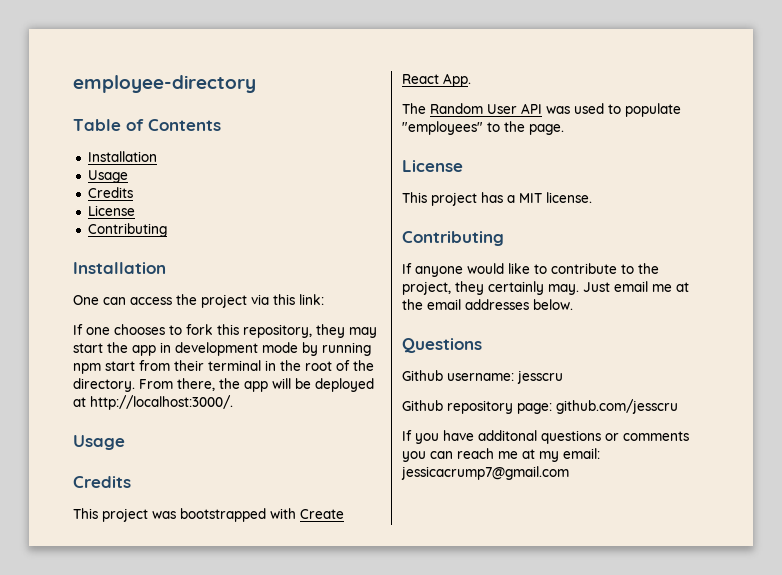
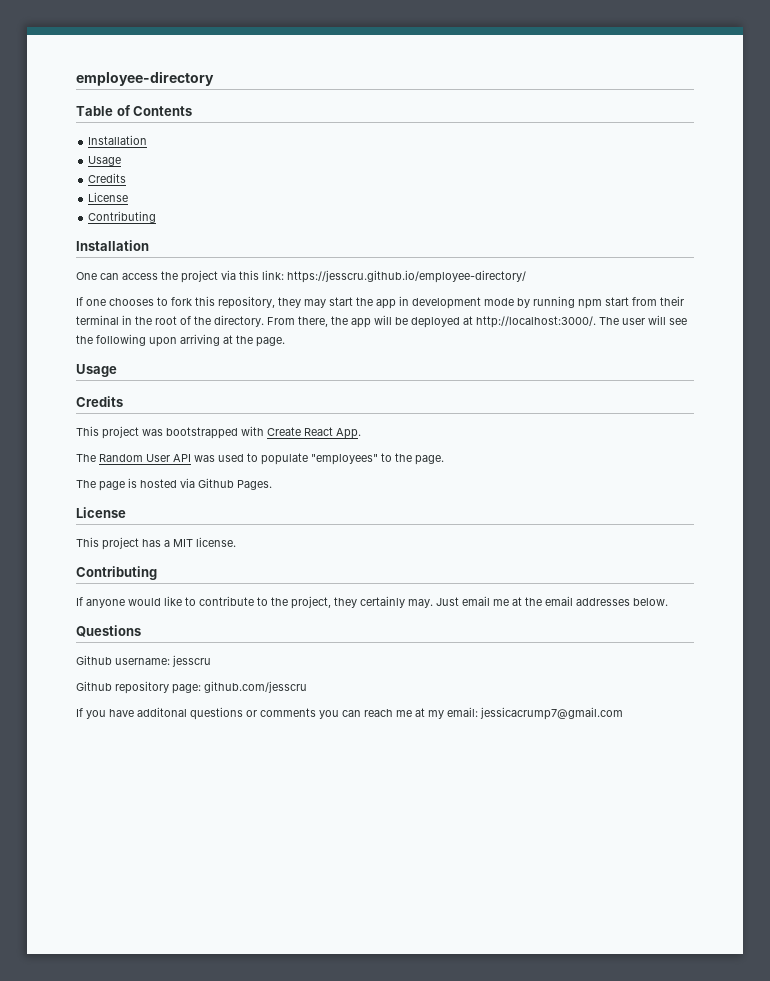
(324, 299) none -> [287,270,526,283] https://jesscru.github.io/employee-directory/
(233, 402) none -> [599,315,687,325] [76,334,285,347] The user will see the following upon arriving at the page.
(564, 129) none -> [76,478,272,491] // The page is hosted via Github Pages.

